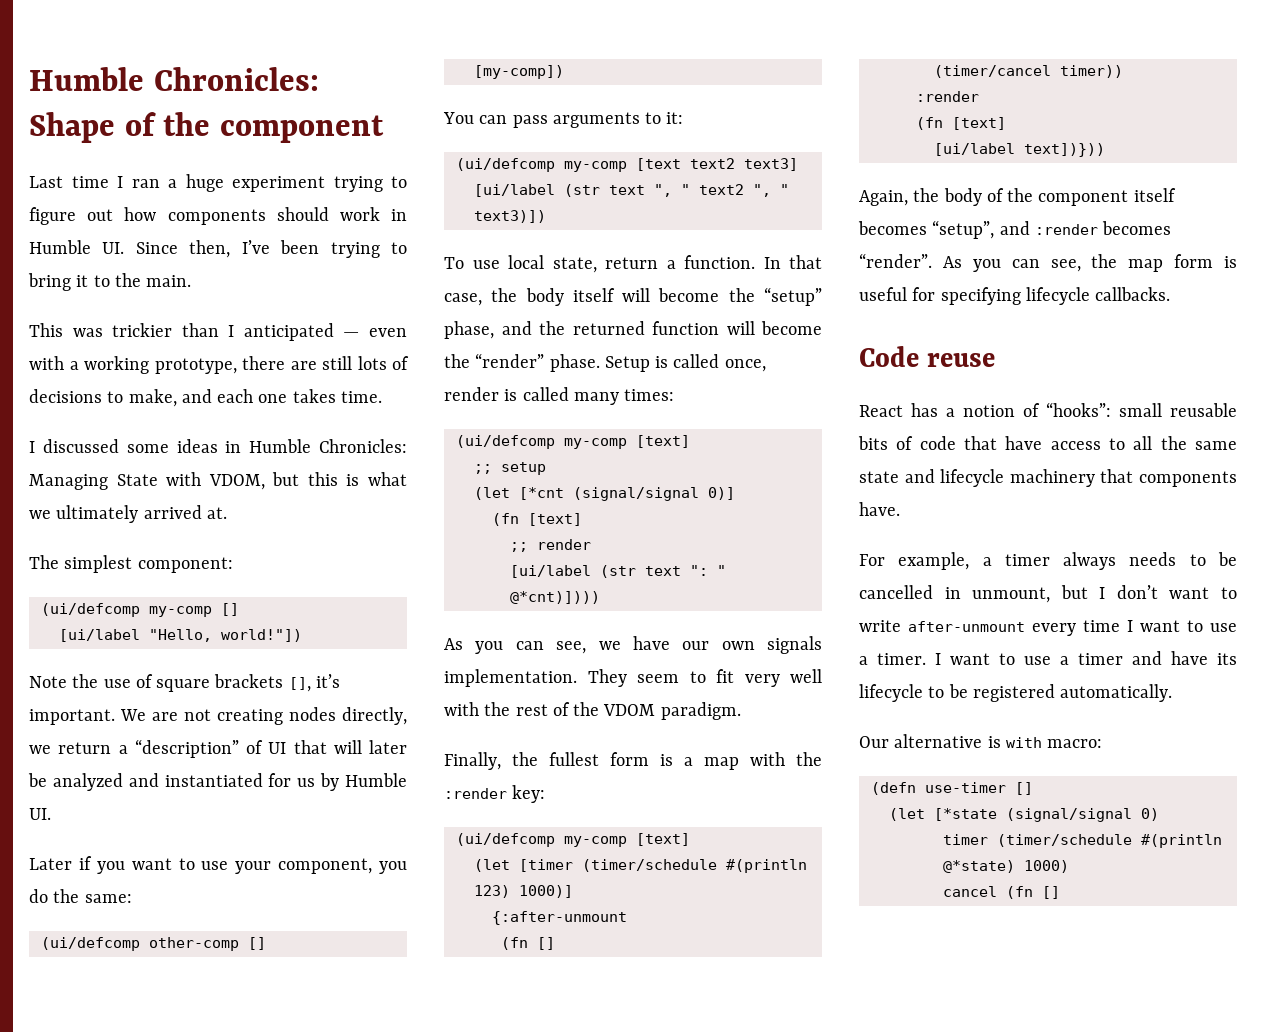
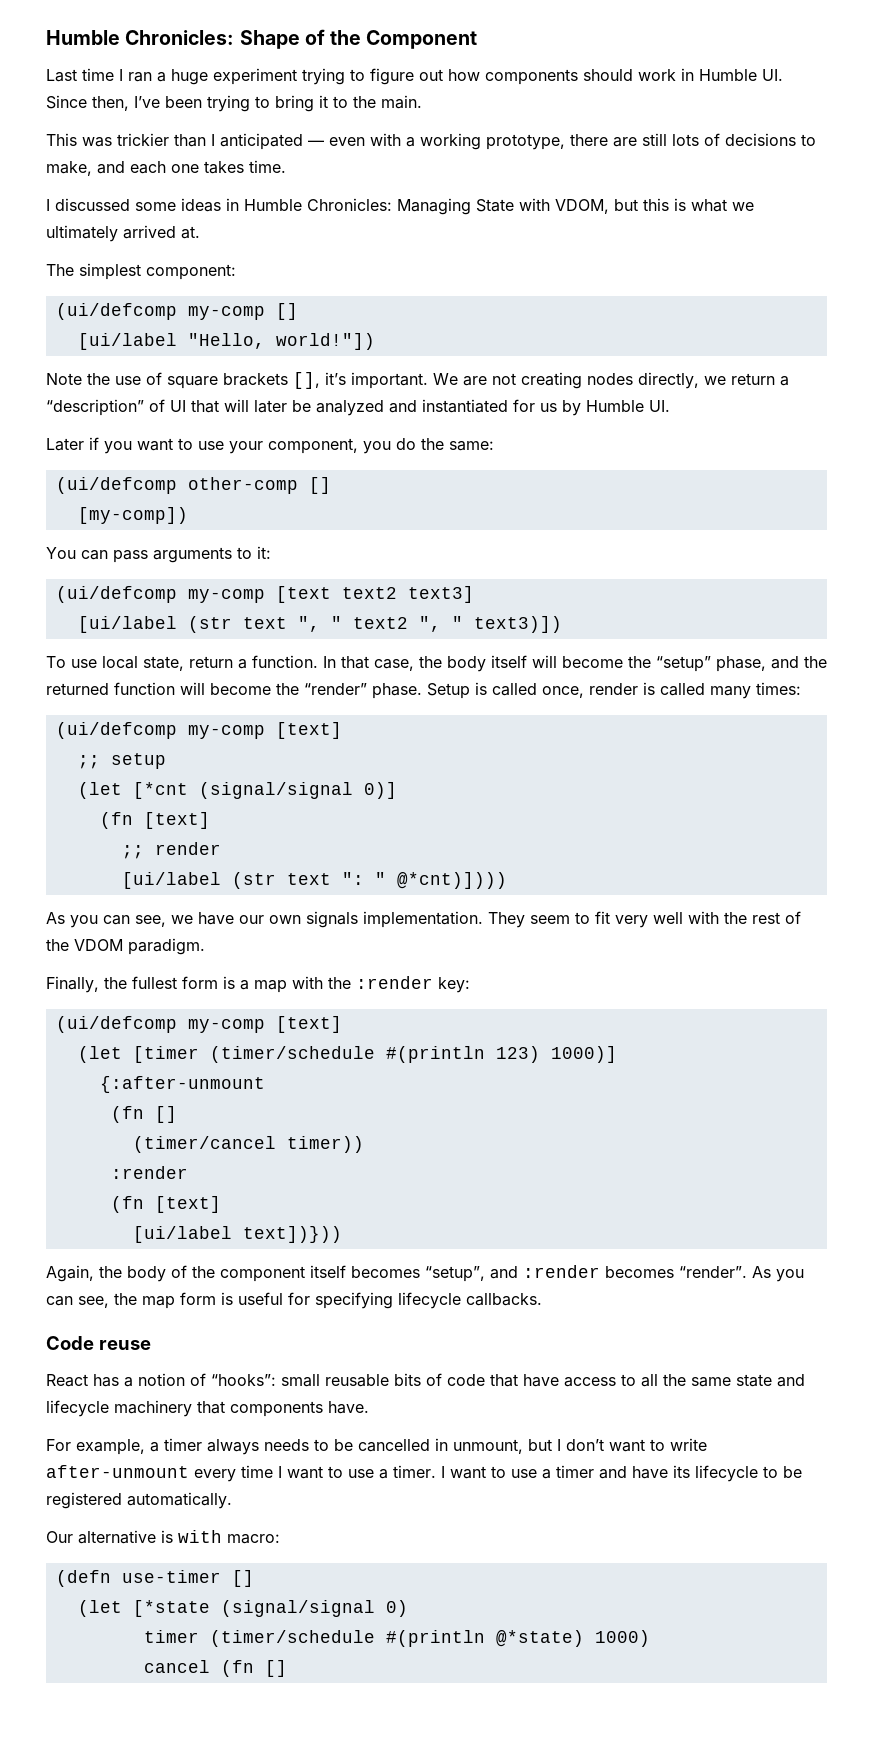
[219,115,384,143] component -> [366,30,478,49] Component

